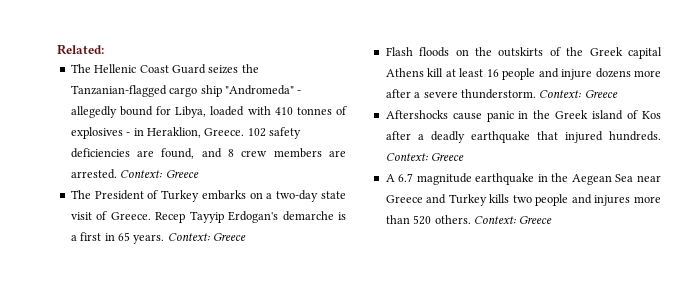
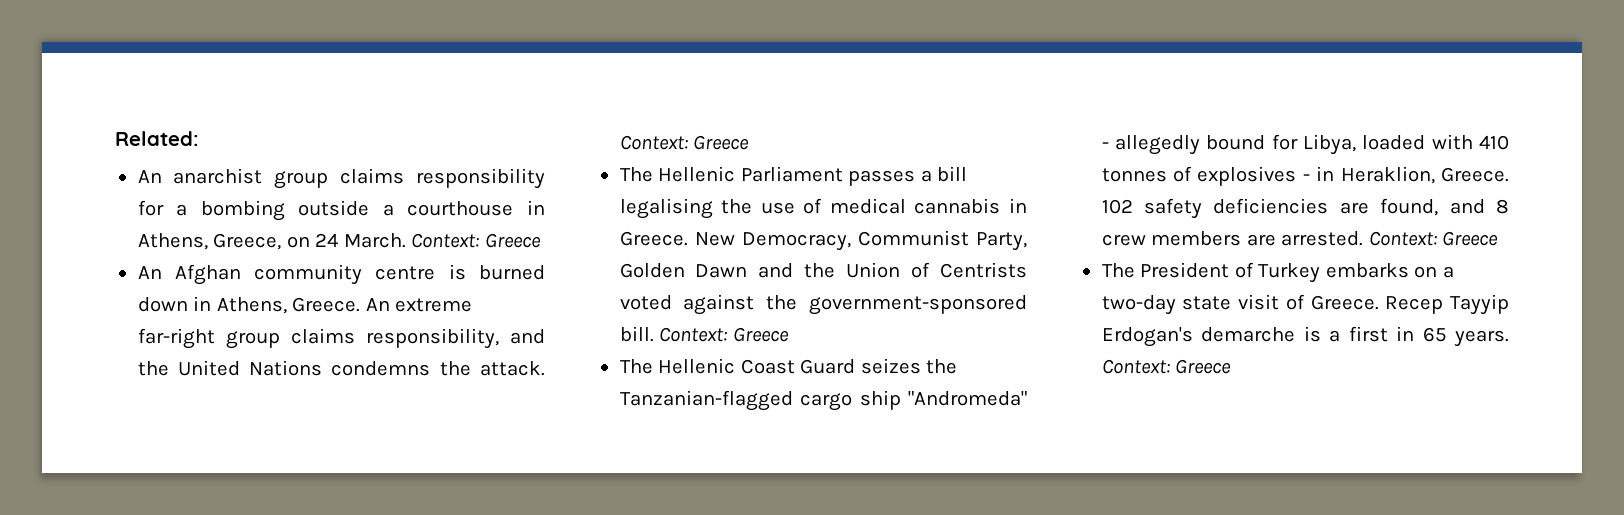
(104, 49) none -> [137,168,545,189] [137,200,545,221] [137,233,541,250] [137,264,545,285] [137,296,473,314] [137,328,545,349] [137,360,545,376] [619,135,750,150] [619,166,968,186] [619,198,1027,219] [619,230,1027,251] [619,262,1027,278] [619,294,1027,315] [619,326,789,342] // An anarchist group claims responsibility for a bombing outside a courthouse in Athens, Greece, on 24 March. Context: Greece // An Afghan community centre is burned down in Athens, Greece. An extreme far-right group claims responsibility, and the United Nations condemns the attack. Context: Greece // The Hellenic Parliament passes a bill legalising the use of medical cannabis in Greece. New Democracy, Communist Party, Golden Dawn and the Union of Centrists voted against the government-sponsored bill. Context: Greece
[385,47,662,59] [385,68,661,80] [385,89,618,99] [385,110,661,122] [385,131,661,143] [385,153,465,161] [385,173,661,185] [385,194,661,206] [385,215,553,225] // Flash floods on the outskirts of the Greek capital Athens kill at least 16 people and injure dozens more after a severe thunderstorm. Context: Greece // Aftershocks cause panic in the Greek island of Kos after a deadly earthquake that injured hundreds. Context: Greece // A 6.7 magnitude earthquake in the Aegean Sea near Greece and Turkey kills two people and injures more than 520 others. Context: Greece -> (1232, 366) none

